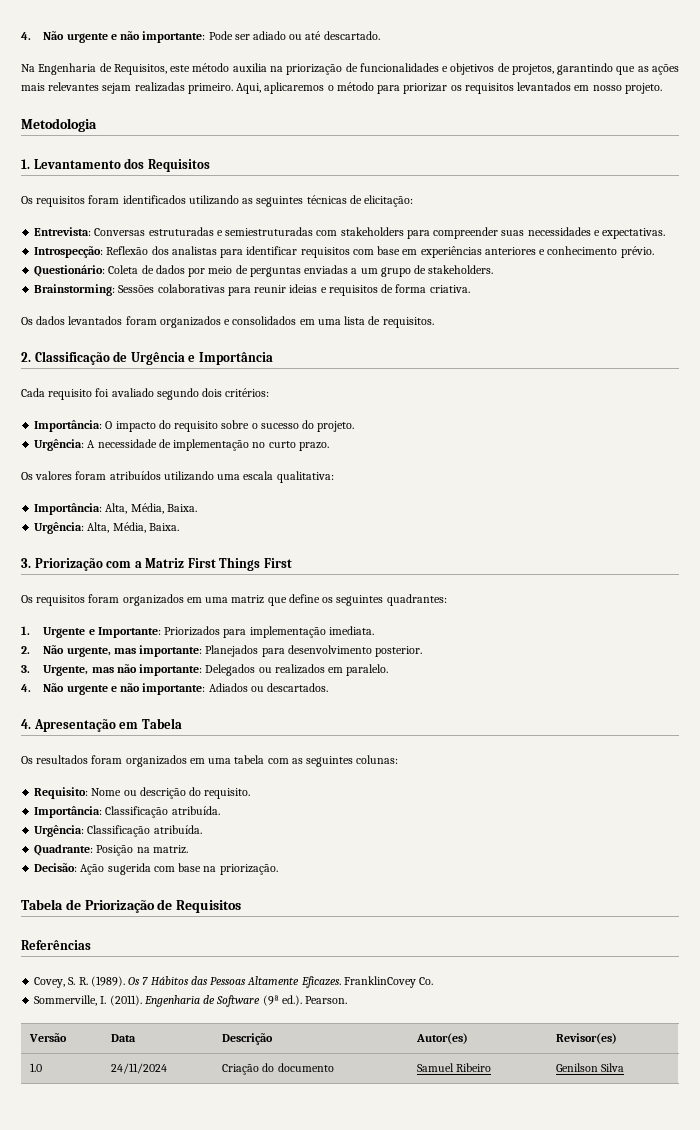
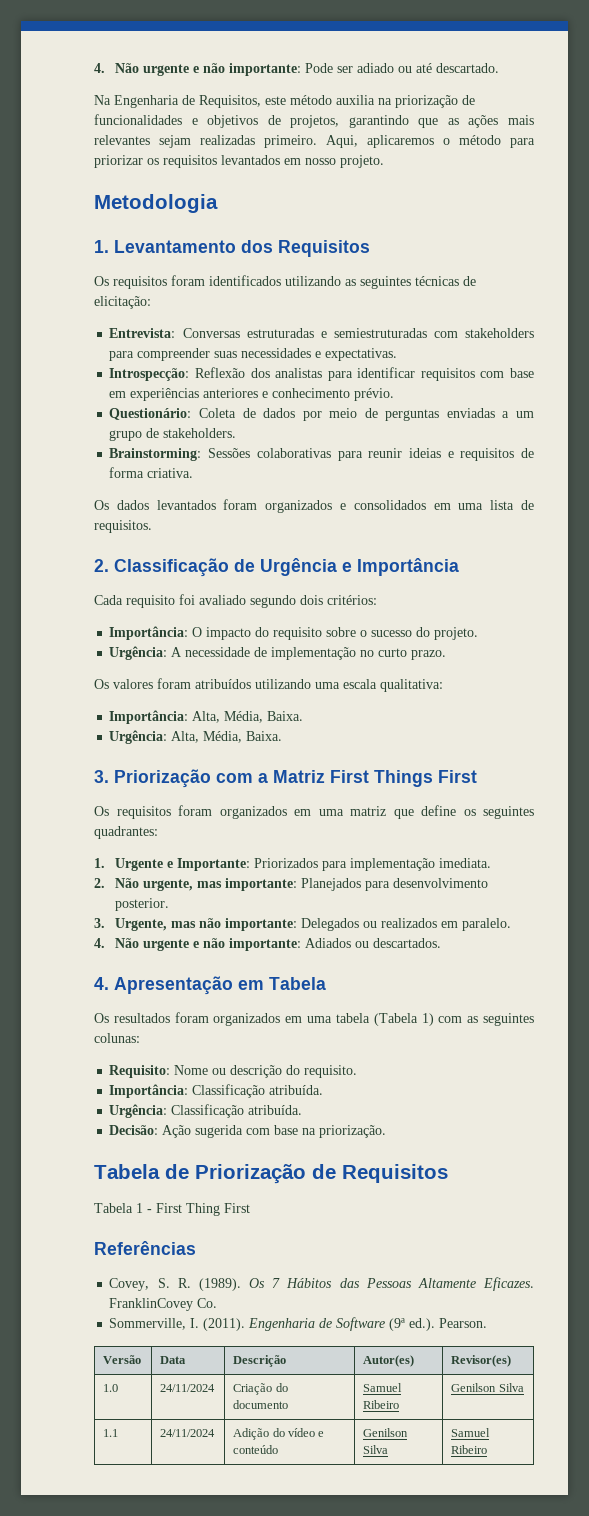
(265, 759) none -> [373,1013,434,1026] (Tabela 1)
[34,844,188,856] // Quadrante: Posição na matriz. -> (303, 1110) none
(242, 906) none -> [94,1203,250,1216] // Tabela 1 - First Thing First
(625, 1067) none -> [103,1429,119,1437] [160,1429,216,1437] [233,1428,325,1440] [233,1445,279,1454] [363,1428,409,1437] [363,1445,389,1454] [451,1428,491,1437] [451,1445,488,1454] // 1.1 | 24/11/2024 | Adição do vídeo e conteúdo | Genilson Silva | Samuel Ribeiro

